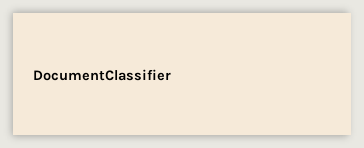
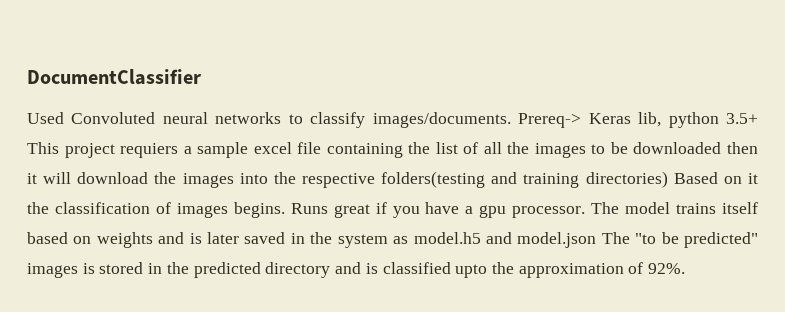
(171, 75) none -> [27,112,758,128] [27,142,758,158] [27,171,758,188] [27,202,758,218] [27,232,758,248] [27,262,686,278] // Used Convoluted neural networks to classify images/documents. Prereq-> Keras lib, python 3.5+ This project requiers a sample excel file containing the list of all the images to be downloaded then it will download the images into the respective folders(testing and training directories) Based on it the classification of images begins. Runs great if you have a gpu processor. The model trains itself based on weights and is later saved in the system as model.h5 and model.json The "to be predicted" images is stored in the predicted directory and is classified upto the approximation of 92%.

